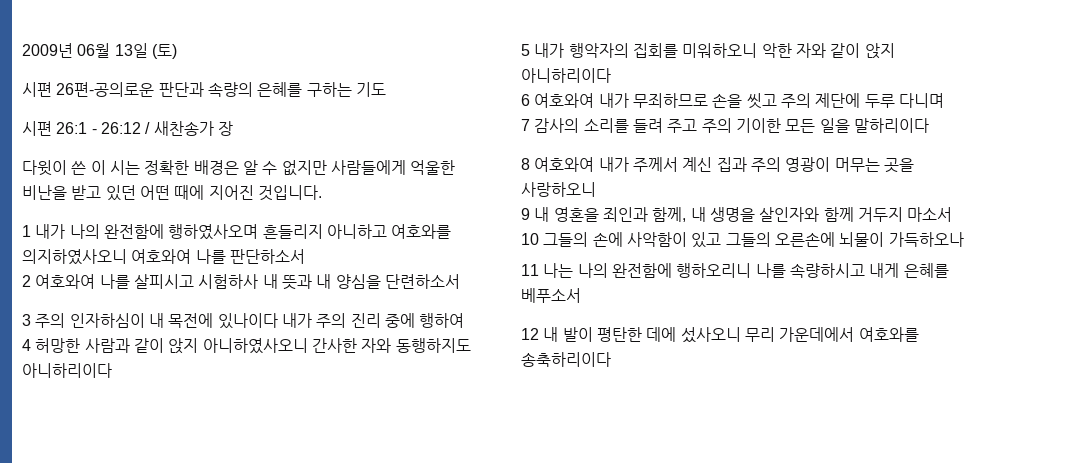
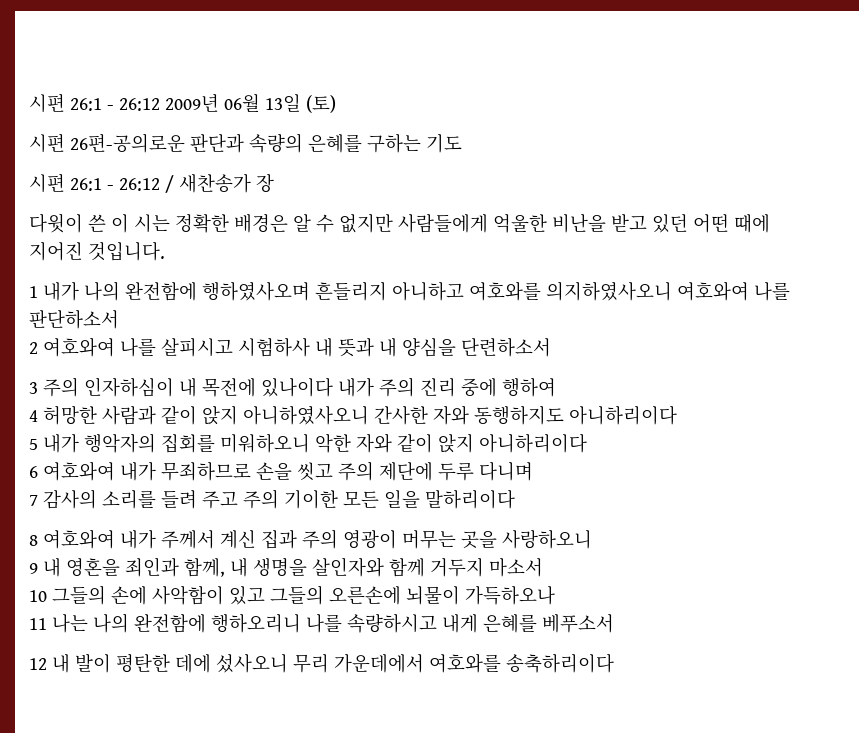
(22, 50) none -> [29,93,160,112] 시편 26:1 - 26:12

